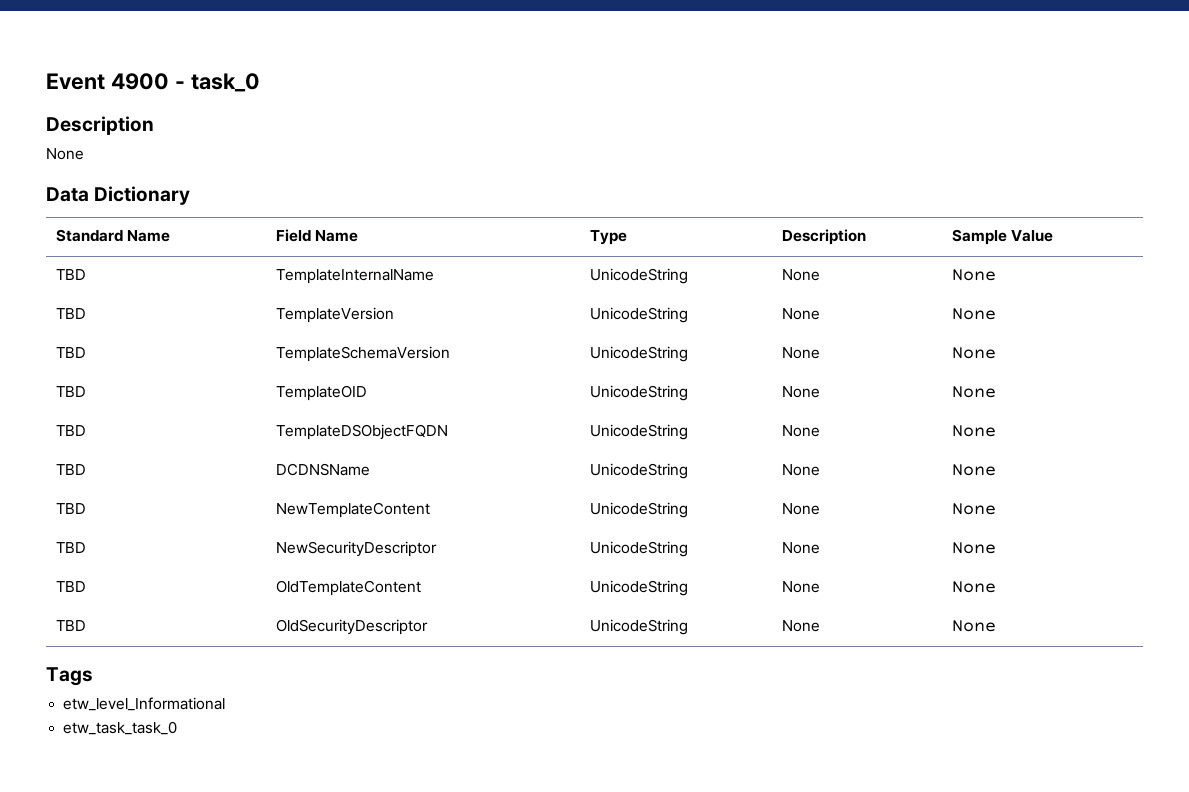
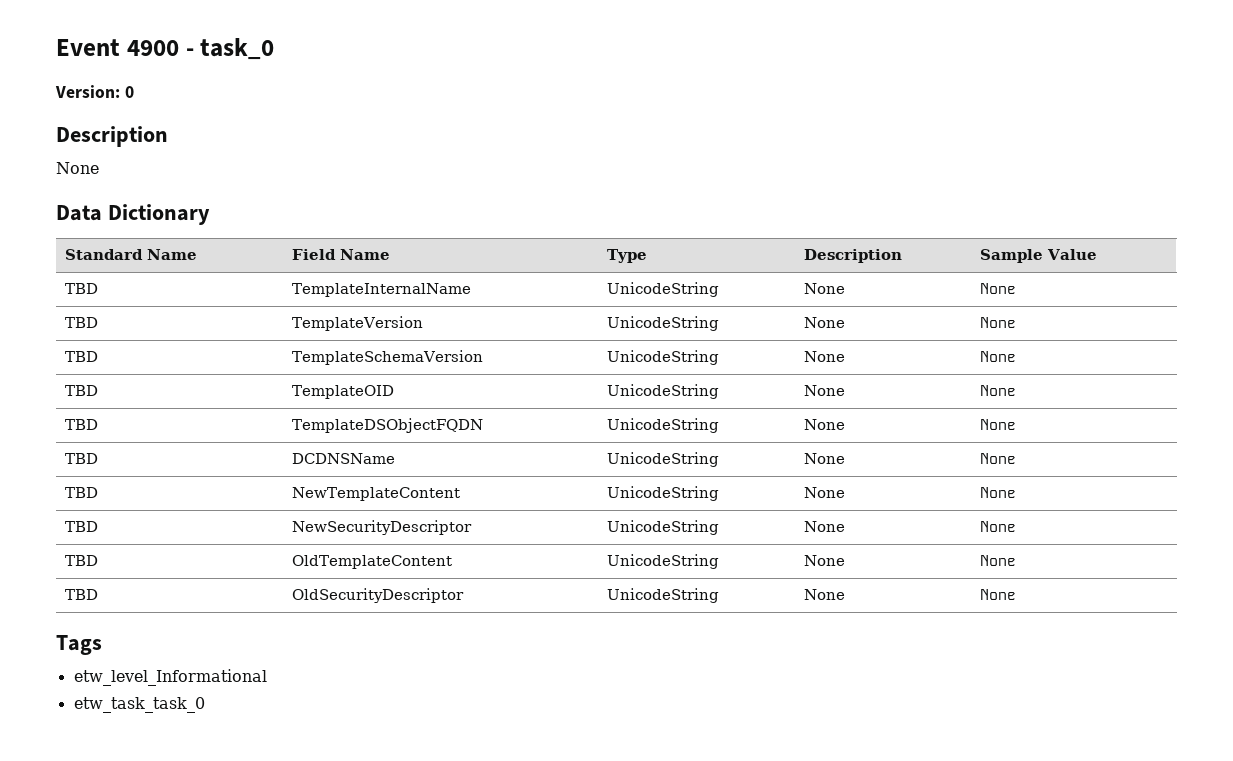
(260, 82) none -> [55,85,134,98] // Version: 0

